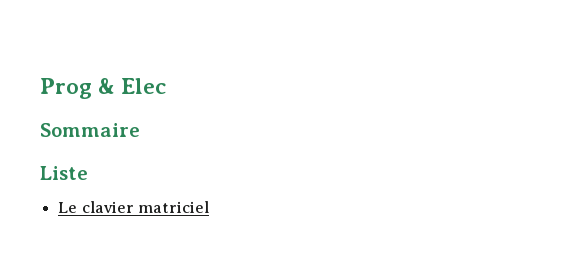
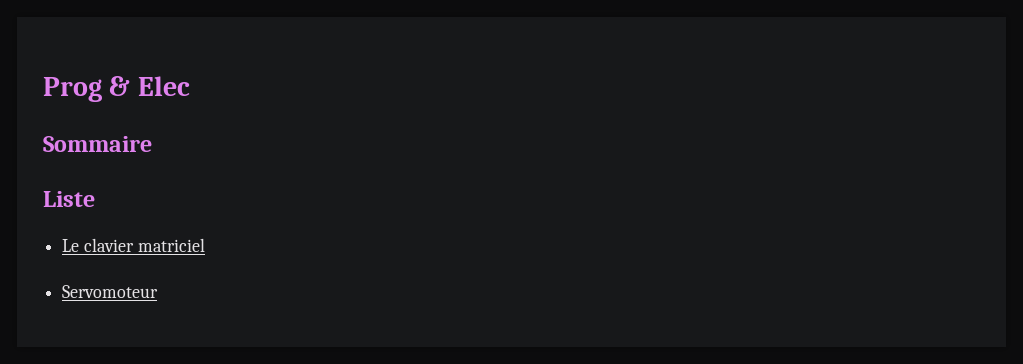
(210, 207) none -> [62,285,159,298] // Servomoteur

